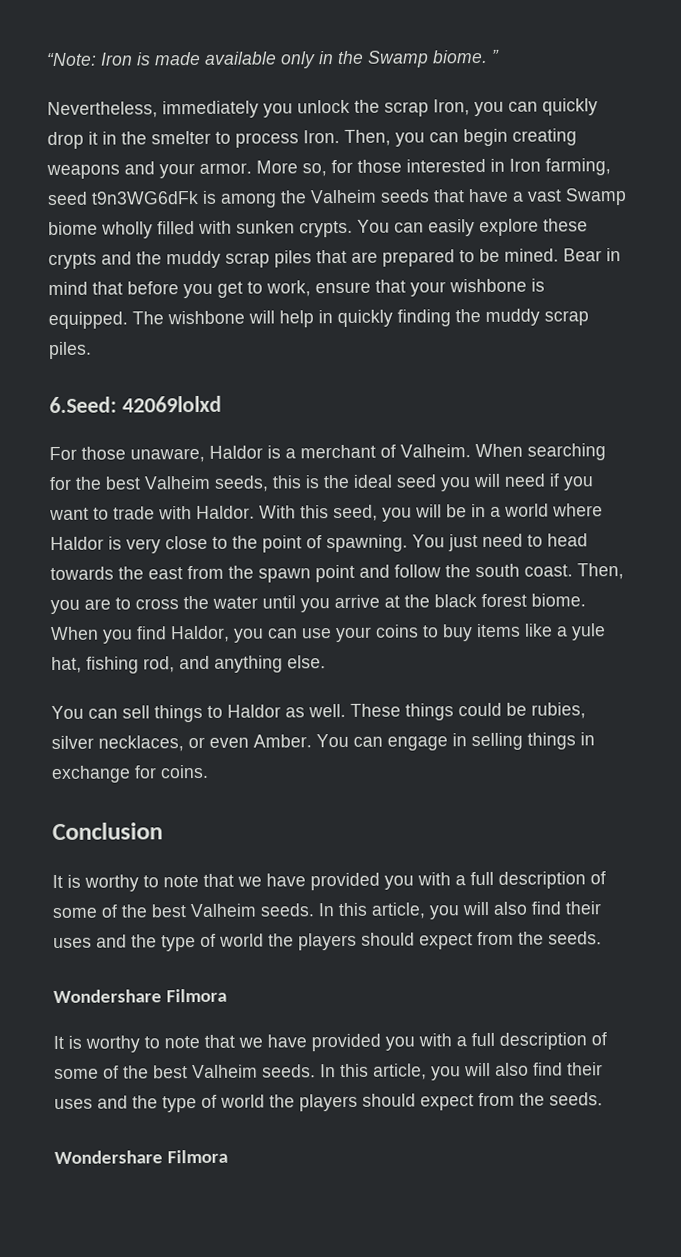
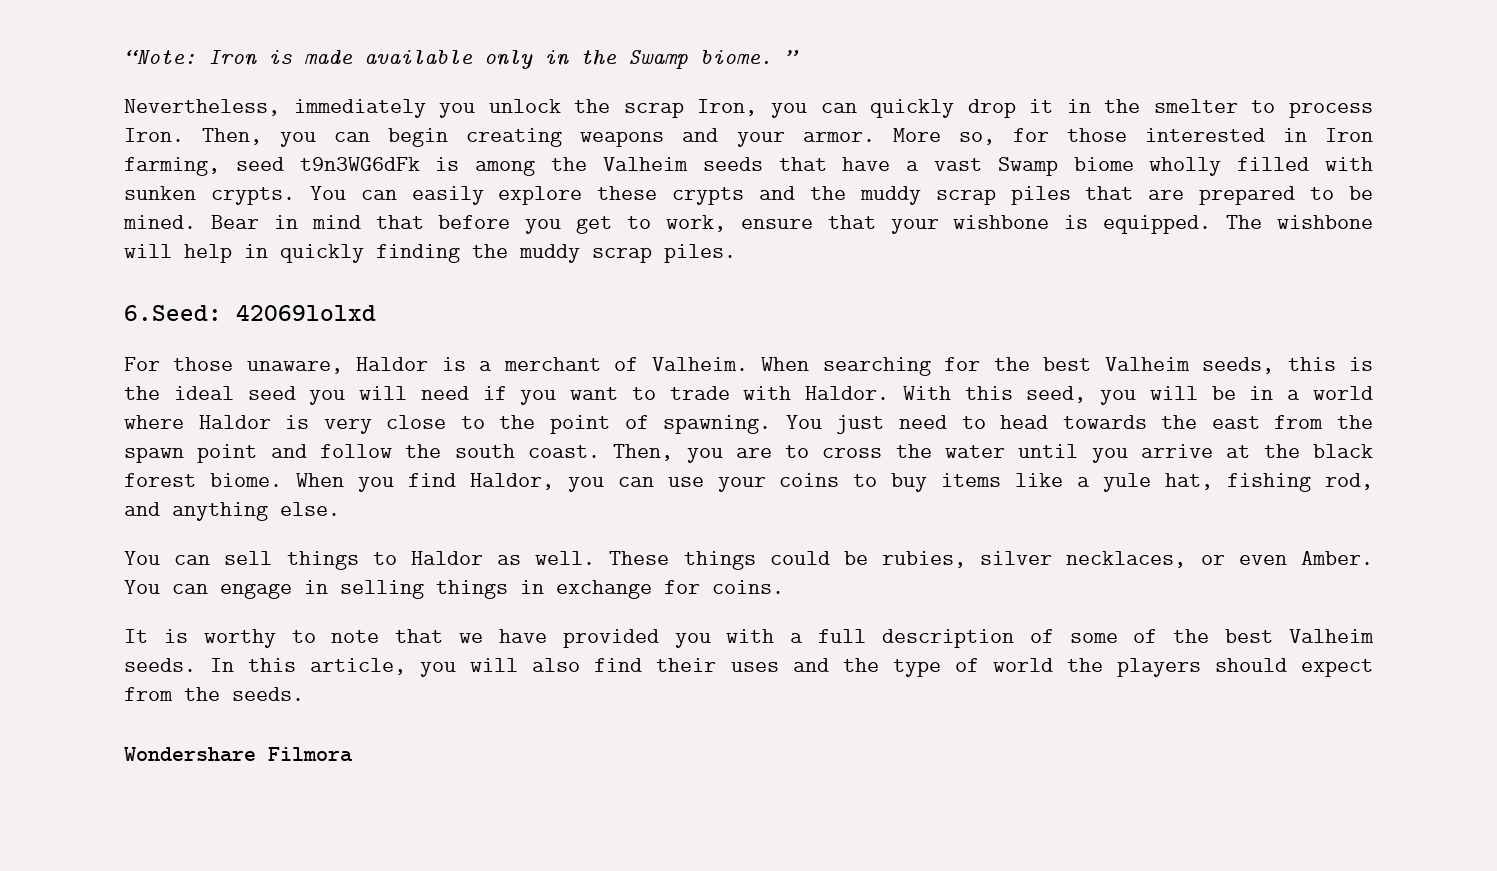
[52,822,163,841] // Conclusion -> (784, 587) none
[53,1032,607,1053] [54,1062,603,1081] [54,1092,603,1113] [54,1149,228,1165] // It is worthy to note that we have provided you with a full description of some of the best Valheim seeds. In this article, you will also find their uses and the type of world the players should expect from the seeds. // Wondershare Filmora -> (353, 754) none

